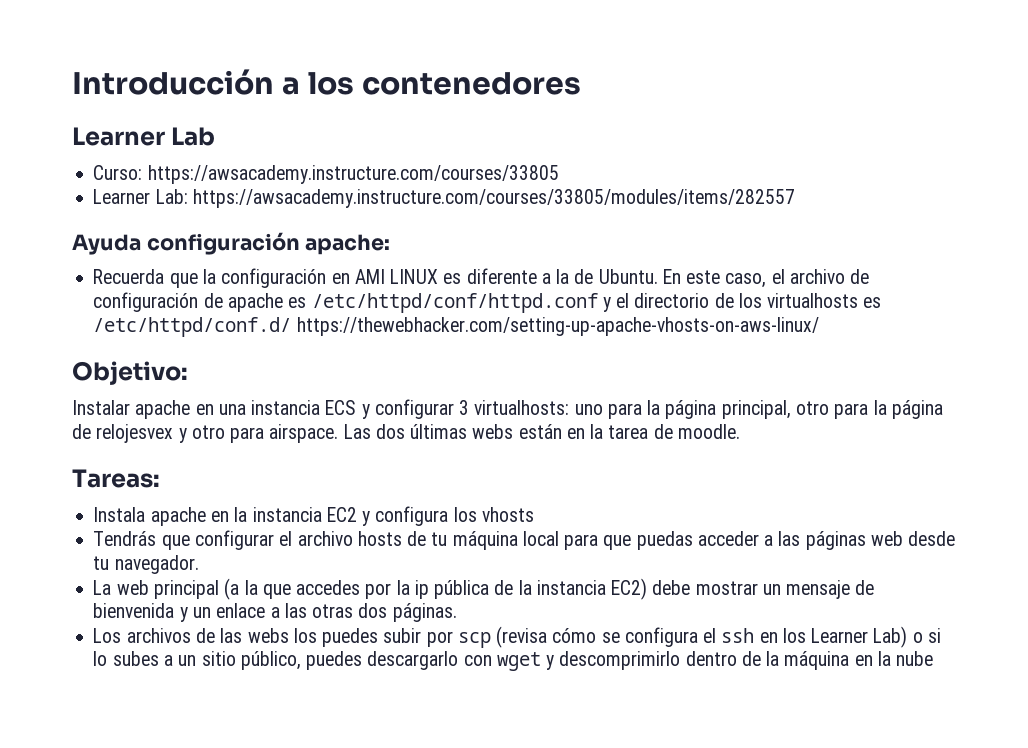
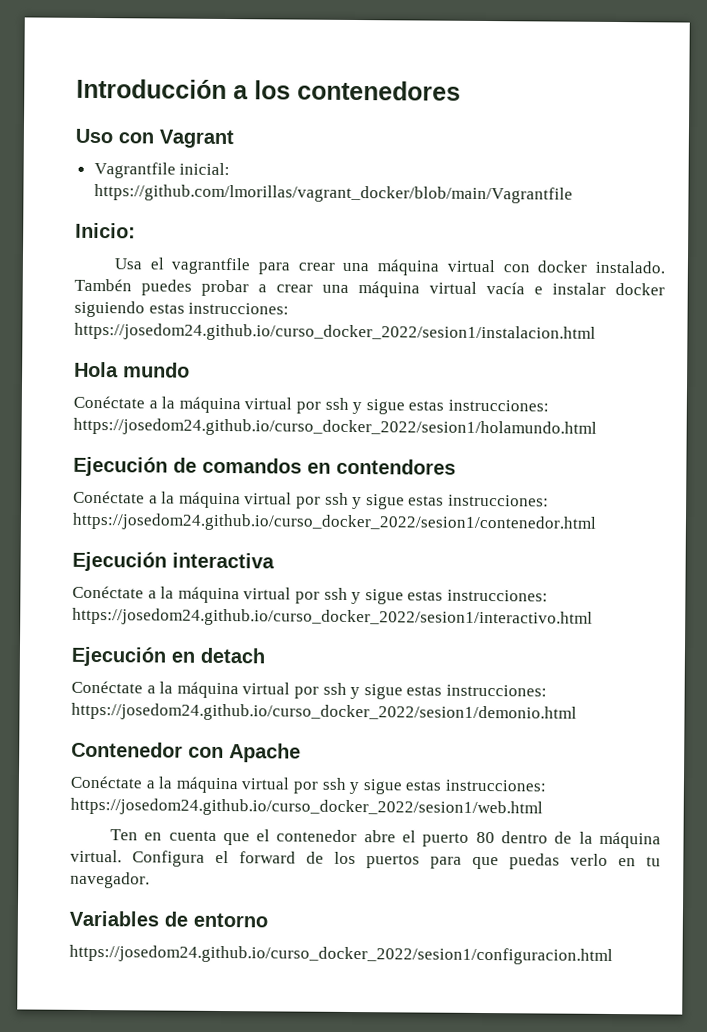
[72,127,216,146] [93,165,559,184] [93,189,795,208] [72,232,391,255] [93,268,870,288] [93,292,882,313] [93,317,819,337] [72,361,188,385] [72,399,943,419] [72,424,740,443] [72,469,160,488] [93,506,534,526] [93,530,956,550] [93,555,199,574] [93,578,875,600] [93,603,457,622] [93,626,942,648] [93,651,934,671] Learner Lab // Curso: https://awsacademy.instructure.com/courses/33805 // Learner Lab: https://awsacademy.instructure.com/courses/33805/modules/items/282557 // Ayuda configuración apache: // Recuerda que la configuración en AMI LINUX es diferente a la de Ubuntu. En este caso, el archivo de configuración de apache es /etc/httpd/conf/httpd.conf y el directorio de los virtualhosts es /etc/httpd/conf.d/ https://thewebhacker.com/setting-up-apache-vhosts-on-aws-linux/ // Objetivo: // Instalar apache en una instancia ECS y configurar 3 virtualhosts: uno para la página principal, otro para la página de relojesvex y otro para airspace. Las dos últimas webs están en la tarea de moodle. // Tareas: // Instala apache en la instancia EC2 y configura los vhosts // Tendrás que configurar el archivo hosts de tu máquina local para que puedas acceder a las páginas web desde tu navegador. // La web principal (a la que accedes por la ip pública de la instancia EC2) debe mostrar un mensaje de bienvenida y un enlace a las otras dos páginas. // Los archivos de las webs los puedes subir por scp (revisa cómo se configura el ssh en los Learner Lab) o si lo subes a un sitio público, puedes descargarlo con wget y descomprimirlo dentro de la máquina en la nube -> [75,128,234,149] [93,161,231,179] [93,183,573,204] [75,222,136,239] [113,257,666,276] [74,278,665,298] [74,300,290,318] [74,322,596,343] [74,361,190,378] [73,395,549,415] [73,417,597,438] [73,456,456,477] [73,490,549,510] [72,512,597,533] [72,551,275,572] [72,585,548,605] [72,607,593,628] [71,646,265,667] [71,680,547,700] [71,702,577,723] [71,741,301,763] [70,775,546,795] [70,797,543,818] [109,829,661,849] [70,849,661,870] [70,871,150,889] [69,910,268,928] [69,944,613,966] Uso con Vagrant // Vagrantfile inicial: https://github.com/lmorillas/vagrant_docker/blob/main/Vagrantfile // Inicio: // Usa el vagrantfile para crear una máquina virtual con docker instalado. Tambén puedes probar a crear una máquina virtual vacía e instalar docker siguiendo estas instrucciones: https://josedom24.github.io/curso_docker_2022/sesion1/instalacion.html // Hola mundo // Conéctate a la máquina virtual por ssh y sigue estas instrucciones: https://josedom24.github.io/curso_docker_2022/sesion1/holamundo.html // Ejecución de comandos en contendores // Conéctate a la máquina virtual por ssh y sigue estas instrucciones: https://josedom24.github.io/curso_docker_2022/sesion1/contenedor.html // Ejecución interactiva // Conéctate a la máquina virtual por ssh y sigue estas instrucciones: https://josedom24.github.io/curso_docker_2022/sesion1/interactivo.html // Ejecución en detach // Conéctate a la máquina virtual por ssh y sigue estas instrucciones: https://josedom24.github.io/curso_docker_2022/sesion1/demonio.html // Contenedor con Apache // Conéctate a la máquina virtual por ssh y sigue estas instrucciones: https://josedom24.github.io/curso_docker_2022/sesion1/web.html // Ten en cuenta que el contenedor abre el puerto 80 dentro de la máquina virtual. Configura el forward de los puertos para que puedas verlo en tu navegador. // Variables de entorno // https://josedom24.github.io/curso_docker_2022/sesion1/configuracion.html

